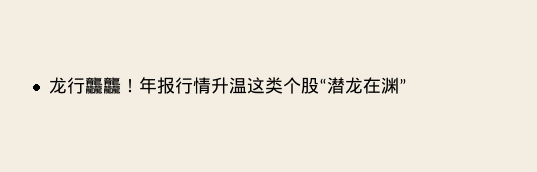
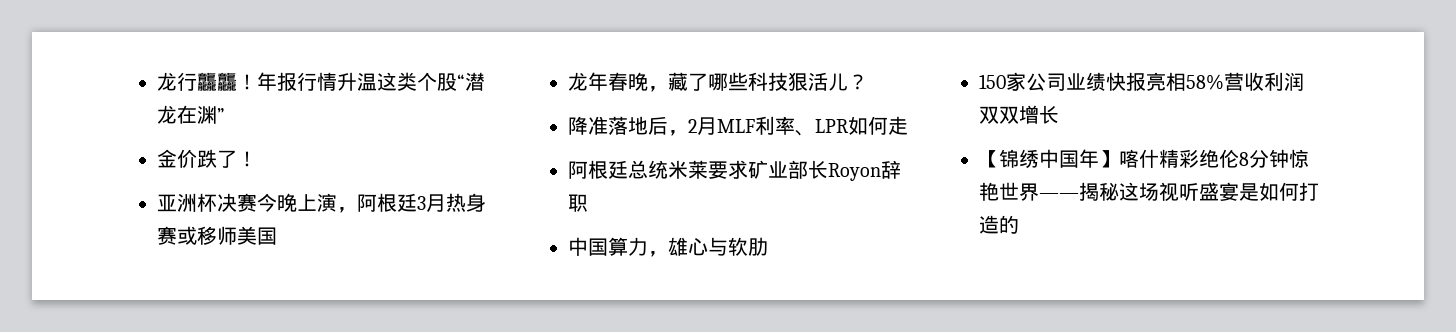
(407, 85) none -> [157,149,257,168] [157,193,486,213] [157,226,277,245] [568,72,868,92] [568,116,908,136] [568,160,901,181] [568,194,588,212] [568,237,768,257] [979,72,1304,91] [979,105,1059,124] [979,149,1309,169] [979,182,1319,202] [979,215,1019,234] // 金价跌了！ // 亚洲杯决赛今晚上演，阿根廷3月热身赛或移师美国 // 龙年春晚，藏了哪些科技狠活儿？ // 降准落地后，2月MLF利率、LPR如何走 // 阿根廷总统米莱要求矿业部长Royon辞职 // 中国算力，雄心与软肋 // 150家公司业绩快报亮相58%营收利润双双增长 // 【锦绣中国年】喀什精彩绝伦8分钟惊艳世界——揭秘这场视听盛宴是如何打造的

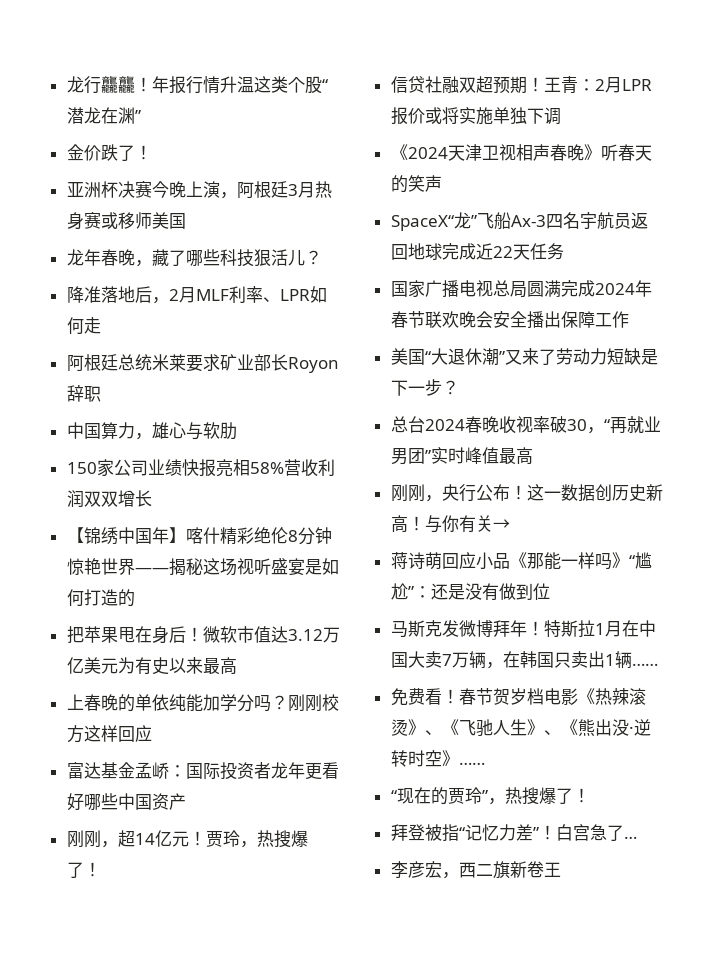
(1019, 224) none -> [66,626,340,644] [66,657,237,675] [66,694,339,712] [66,725,152,743] [66,762,339,780] [66,793,186,811] [66,830,308,848] [66,862,101,878] [390,76,652,94] [390,107,561,125] [390,144,652,161] [390,175,442,193] [390,212,648,231] [390,243,564,260] [390,280,652,298] [390,311,629,329] [390,348,658,366] [390,379,459,396] [390,416,661,434] [390,447,533,465] [390,484,663,502] [390,515,510,533] [390,552,652,570] [390,583,550,601] [390,620,656,638] [390,651,658,669] [390,688,646,706] [390,719,651,737] [390,750,485,767] [390,787,590,805] [390,824,637,842] [390,861,561,879] // 把苹果甩在身后！微软市值达3.12万亿美元为有史以来最高 // 上春晚的单依纯能加学分吗？刚刚校方这样回应 // 富达基金孟峤：国际投资者龙年更看好哪些中国资产 // 刚刚，超14亿元！贾玲，热搜爆了！ // 信贷社融双超预期！王青：2月LPR报价或将实施单独下调 // 《2024天津卫视相声春晚》听春天的笑声 // SpaceX“龙”飞船Ax-3四名宇航员返回地球完成近22天任务 // 国家广播电视总局圆满完成2024年春节联欢晚会安全播出保障工作 // 美国“大退休潮”又来了劳动力短缺是下一步？ // 总台2024春晚收视率破30，“再就业男团”实时峰值最高 // 刚刚，央行公布！这一数据创历史新高！与你有关→ // 蒋诗萌回应小品《那能一样吗》“尴尬”：还是没有做到位 // 马斯克发微博拜年！特斯拉1月在中国大卖7万辆，在韩国只卖出1辆…… // 免费看！春节贺岁档电影《热辣滚烫》、《飞驰人生》、《熊出没·逆转时空》…… // “现在的贾玲”，热搜爆了！ // 拜登被指“记忆力差”！白宫急了… // 李彦宏，西二旗新卷王

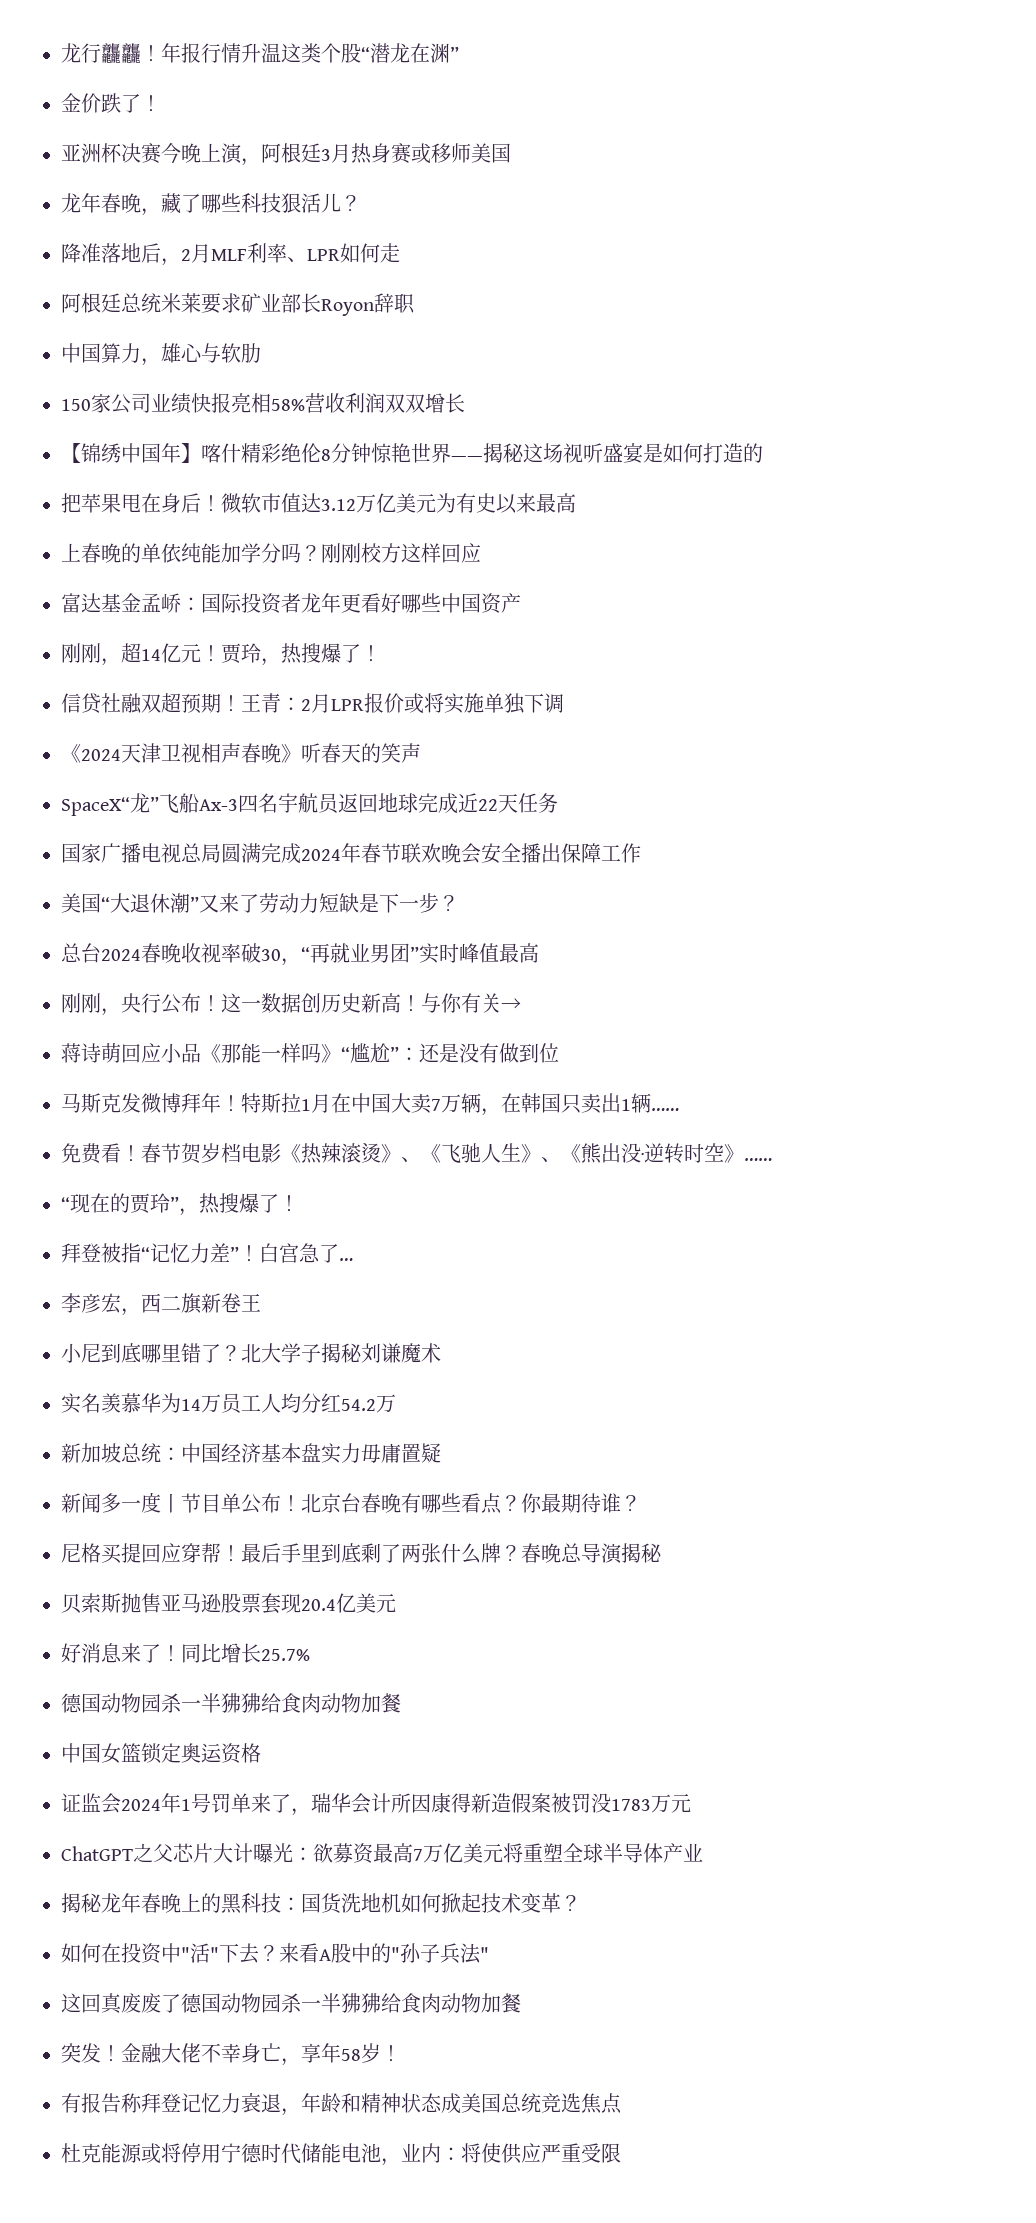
(561, 869) none -> [61,1343,441,1363] [61,1393,396,1414] [61,1443,441,1464] [61,1492,641,1514] [61,1543,662,1564] [61,1593,396,1614] [61,1643,310,1663] [61,1693,401,1713] [61,1743,261,1764] [61,1793,691,1816] [61,1843,703,1864] [61,1893,581,1914] [61,1943,489,1964] [61,1993,521,2014] [61,2043,401,2066] [61,2093,622,2116] [61,2143,621,2166] // 小尼到底哪里错了？北大学子揭秘刘谦魔术 // 实名羡慕华为14万员工人均分红54.2万 // 新加坡总统：中国经济基本盘实力毋庸置疑 // 新闻多一度丨节目单公布！北京台春晚有哪些看点？你最期待谁？ // 尼格买提回应穿帮！最后手里到底剩了两张什么牌？春晚总导演揭秘 // 贝索斯抛售亚马逊股票套现20.4亿美元 // 好消息来了！同比增长25.7% // 德国动物园杀一半狒狒给食肉动物加餐 // 中国女篮锁定奥运资格 // 证监会2024年1号罚单来了，瑞华会计所因康得新造假案被罚没1783万元 // ChatGPT之父芯片大计曝光：欲募资最高7万亿美元将重塑全球半导体产业 // 揭秘龙年春晚上的黑科技：国货洗地机如何掀起技术变革？ // 如何在投资中"活"下去？来看A股中的"孙子兵法" // 这回真废废了德国动物园杀一半狒狒给食肉动物加餐 // 突发！金融大佬不幸身亡，享年58岁！ // 有报告称拜登记忆力衰退，年龄和精神状态成美国总统竞选焦点 // 杜克能源或将停用宁德时代储能电池，业内：将使供应严重受限

